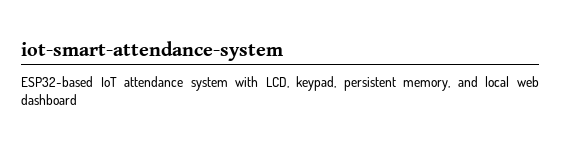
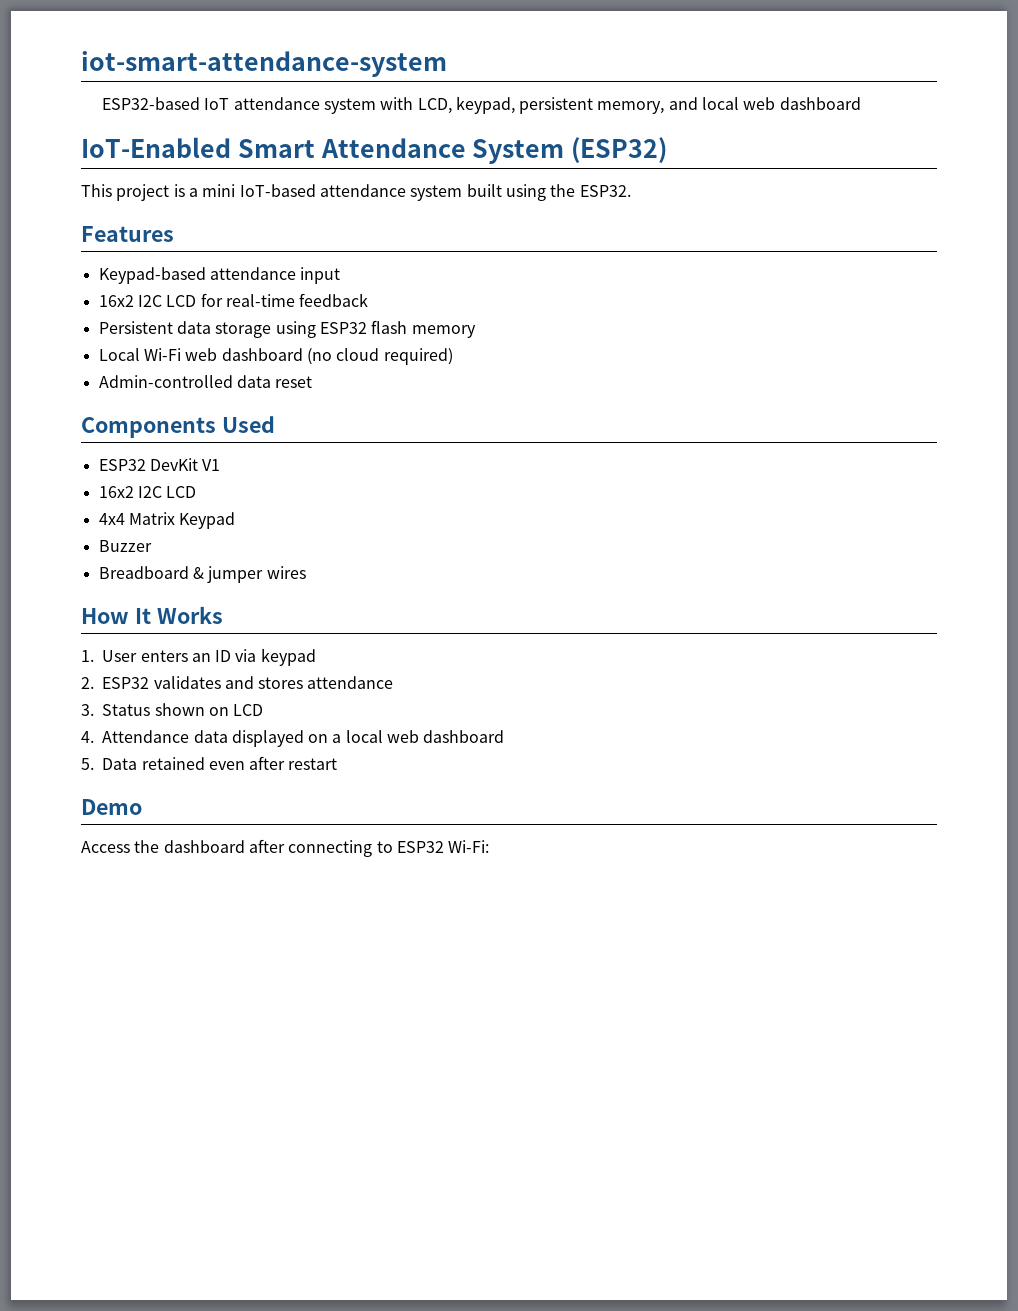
(77, 99) none -> [81,137,667,164] [81,184,631,201] [81,226,174,242] [98,267,341,284] [98,293,369,307] [98,320,476,338] [98,348,453,365] [98,375,313,388] [81,416,275,438] [98,458,221,471] [98,486,197,498] [98,512,236,529] [98,540,152,552] [98,566,306,583] [81,606,223,624] [81,648,316,666] [81,676,394,689] [81,703,264,716] [81,730,505,747] [81,756,338,770] [81,799,142,815] [81,839,490,857] // IoT-Enabled Smart Attendance System (ESP32) // This project is a mini IoT-based attendance system built using the ESP32. // Features // Keypad-based attendance input // 16x2 I2C LCD for real-time feedback // Persistent data storage using ESP32 flash memory // Local Wi-Fi web dashboard (no cloud required) // Admin-controlled data reset // Components Used // ESP32 DevKit V1 // 16x2 I2C LCD // 4x4 Matrix Keypad // Buzzer // Breadboard & jumper wires // How It Works // 1. User enters an ID via keypad // 2. ESP32 validates and stores attendance // 3. Status shown on LCD // 4. Attendance data displayed on a local web dashboard // 5. Data retained even after restart // Demo // Access the dashboard after connecting to ESP32 Wi-Fi:

